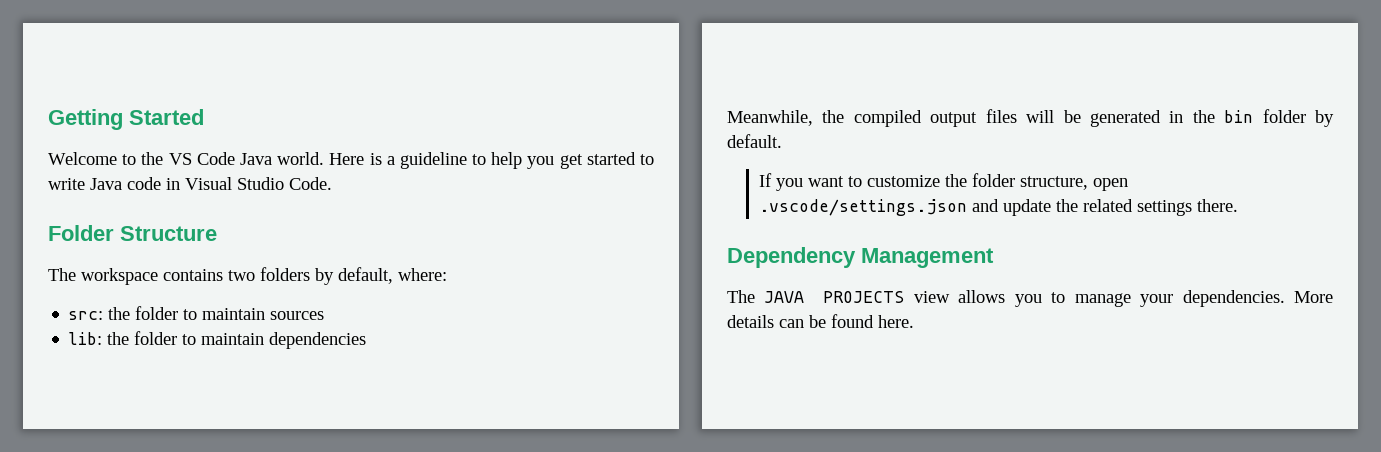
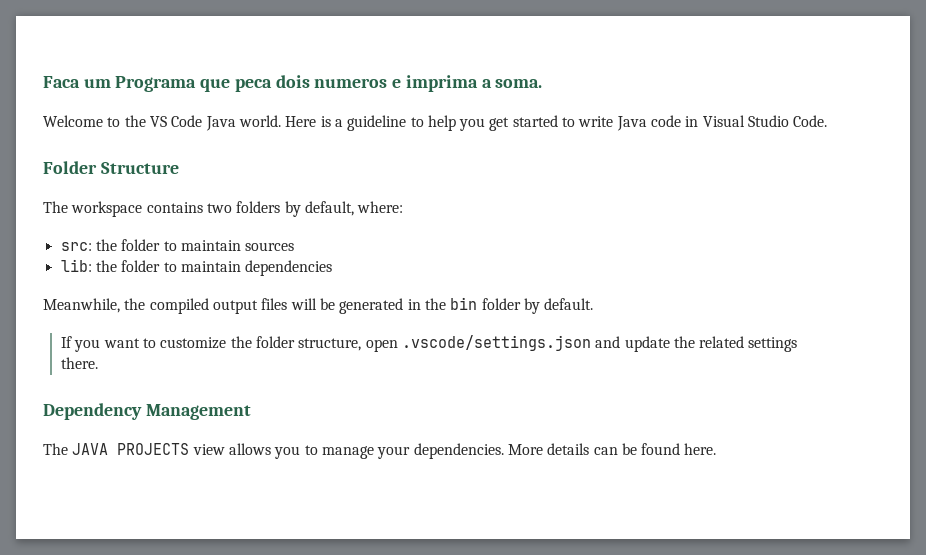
[48,109,204,130] Getting Started -> [43,75,543,92] Faca um Programa que peca dois numeros e imprima a soma.

